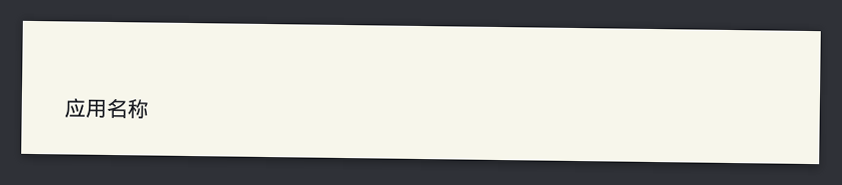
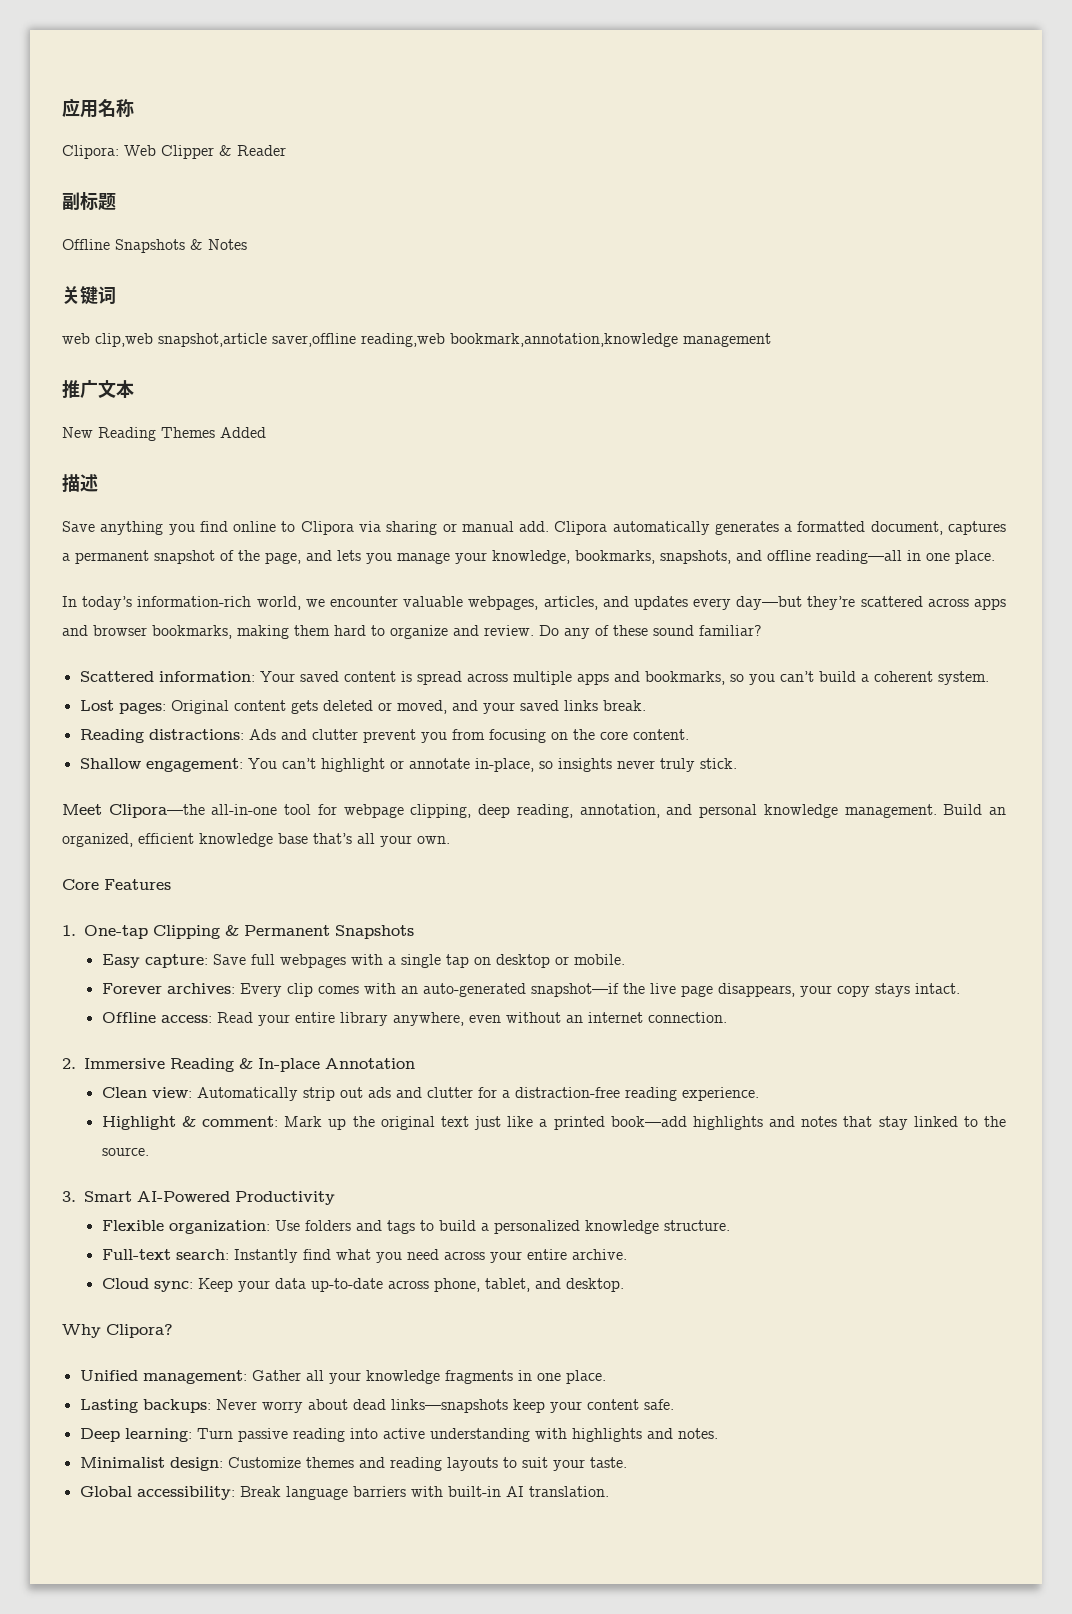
(149, 108) none -> [62,145,286,159] [62,192,116,211] [62,239,247,253] [62,286,116,305] [62,333,771,347] [62,380,134,399] [62,427,266,441] [62,474,98,492] [62,521,1007,535] [62,550,995,564] [62,596,1006,610] [62,625,762,639] [79,671,989,685] [79,700,646,714] [79,729,689,743] [79,758,737,772] [62,804,1007,818] [62,833,450,847] [62,879,171,890] [62,925,415,939] [101,954,625,968] [101,983,960,997] [101,1012,727,1026] [62,1058,416,1072] [101,1087,759,1101] [101,1116,1006,1130] [101,1147,149,1156] [62,1191,336,1205] [101,1220,730,1234] [101,1249,627,1263] [101,1278,624,1292] [62,1324,173,1338] [79,1370,606,1384] [79,1399,674,1413] [79,1428,718,1442] [79,1457,627,1471] [79,1486,609,1500] // Clipora: Web Clipper & Reader // 副标题 // Offline Snapshots & Notes // 关键词 // web clip,web snapshot,article saver,offline reading,web bookmark,annotation,knowledge management // 推广文本 // New Reading Themes Added // 描述 // Save anything you find online to Clipora via sharing or manual add. Clipora automatically generates a formatted document, captures a permanent snapshot of the page, and lets you manage your knowledge, bookmarks, snapshots, and offline reading—all in one place. // In today’s information‑rich world, we encounter valuable webpages, articles, and updates every day—but they’re scattered across apps and browser bookmarks, making them hard to organize and review. Do any of these sound familiar? // Scattered information: Your saved content is spread across multiple apps and bookmarks, so you can’t build a coherent system. // Lost pages: Original content gets deleted or moved, and your saved links break. // Reading distractions: Ads and clutter prevent you from focusing on the core content. // Shallow engagement: You can’t highlight or annotate in‑place, so insights never truly stick. // Meet Clipora—the all‑in‑one tool for webpage clipping, deep reading, annotation, and personal knowledge management. Build an organized, efficient knowledge base that’s all your own. // Core Features // 1. One‑tap Clipping & Permanent Snapshots // Easy capture: Save full webpages with a single tap on desktop or mobile. // Forever archives: Every clip comes with an auto‑generated snapshot—if the live page disappears, your copy stays intact. // Offline access: Read your entire library anywhere, even without an internet connection. // 2. Immersive Reading & In‑place Annotation // Clean view: Automatically strip out ads and clutter for a distraction‑free reading experience. // Highlight & comment: Mark up the original text just like a printed book—add highlights and notes that stay linked to the source. // 3. Smart AI‑Powered Productivity // Flexible organization: Use folders and tags to build a personalized knowledge structure. // Full‑text search: Instantly find what you need across your entire archive. // Cloud sync: Keep your data up‑to‑date across phone, tablet, and desktop. // Why Clipora? // Unified management: Gather all your knowledge fragments in one place. // Lasting backups: Never worry about dead links—snapshots keep your content safe. // Deep learning: Turn passive reading into active understanding with highlights and notes. // Minimalist design: Customize themes and reading layouts to suit your taste. // Global accessibility: Break language barriers with built‑in AI translation.

